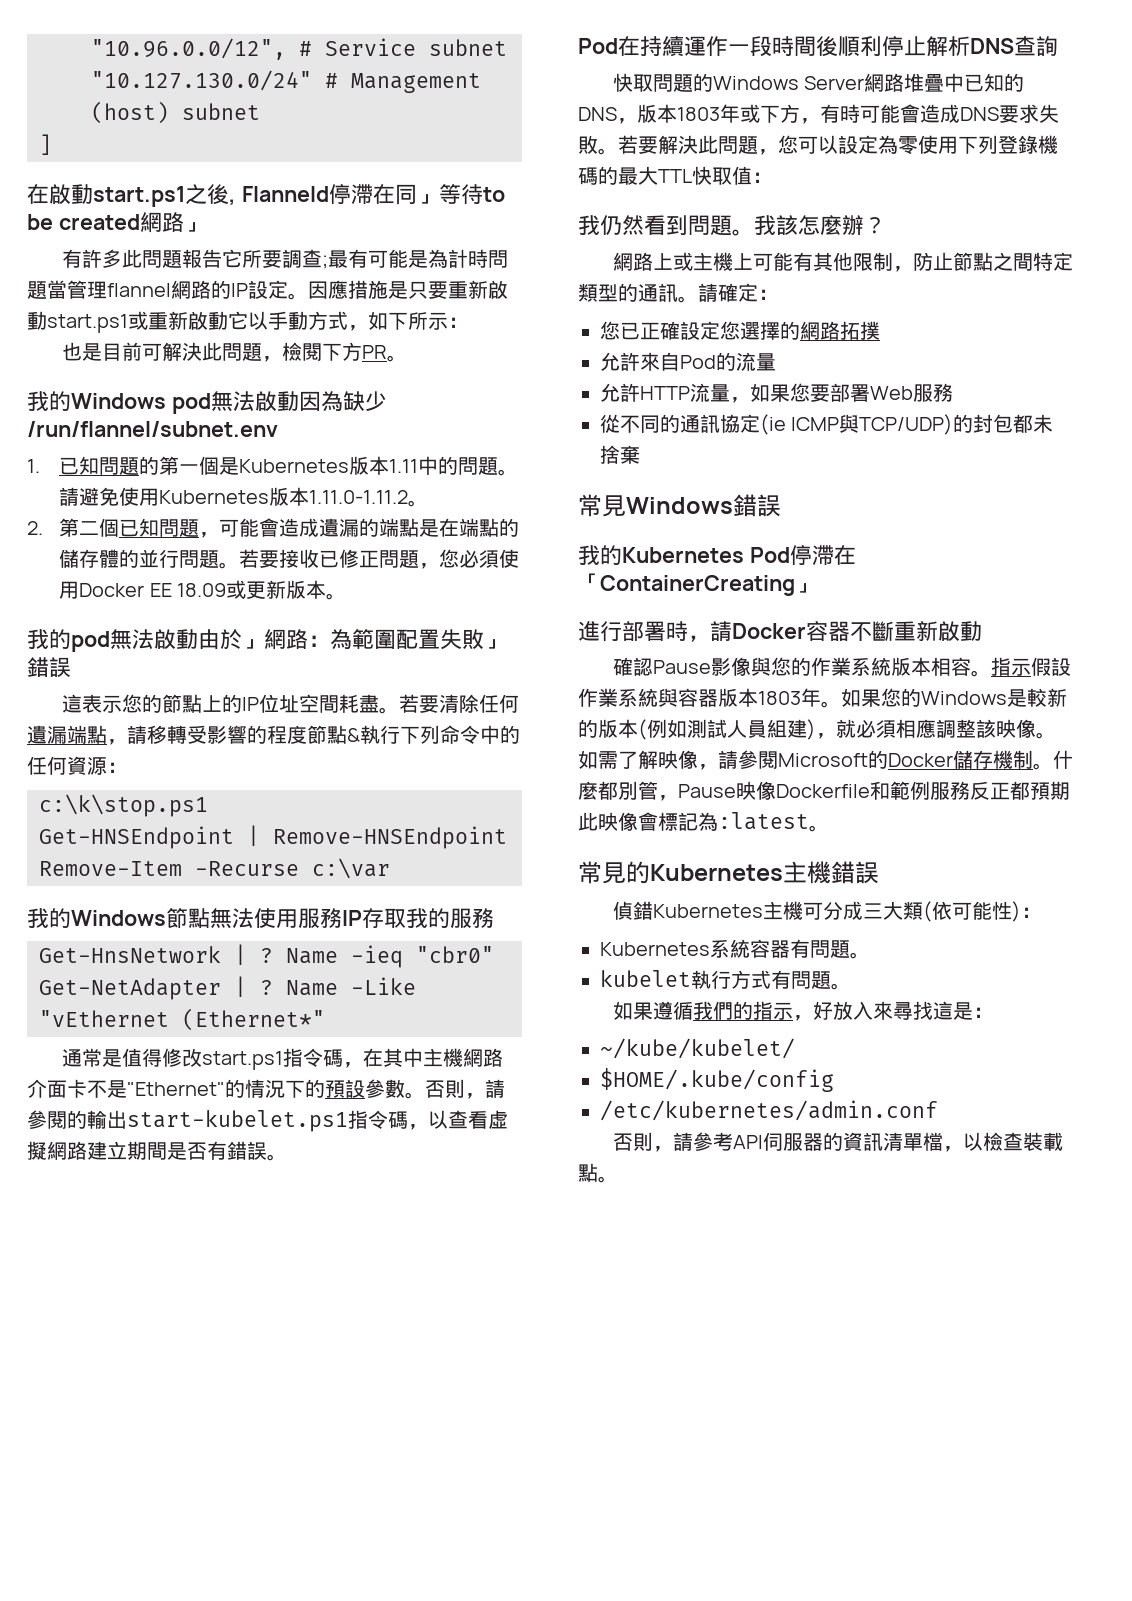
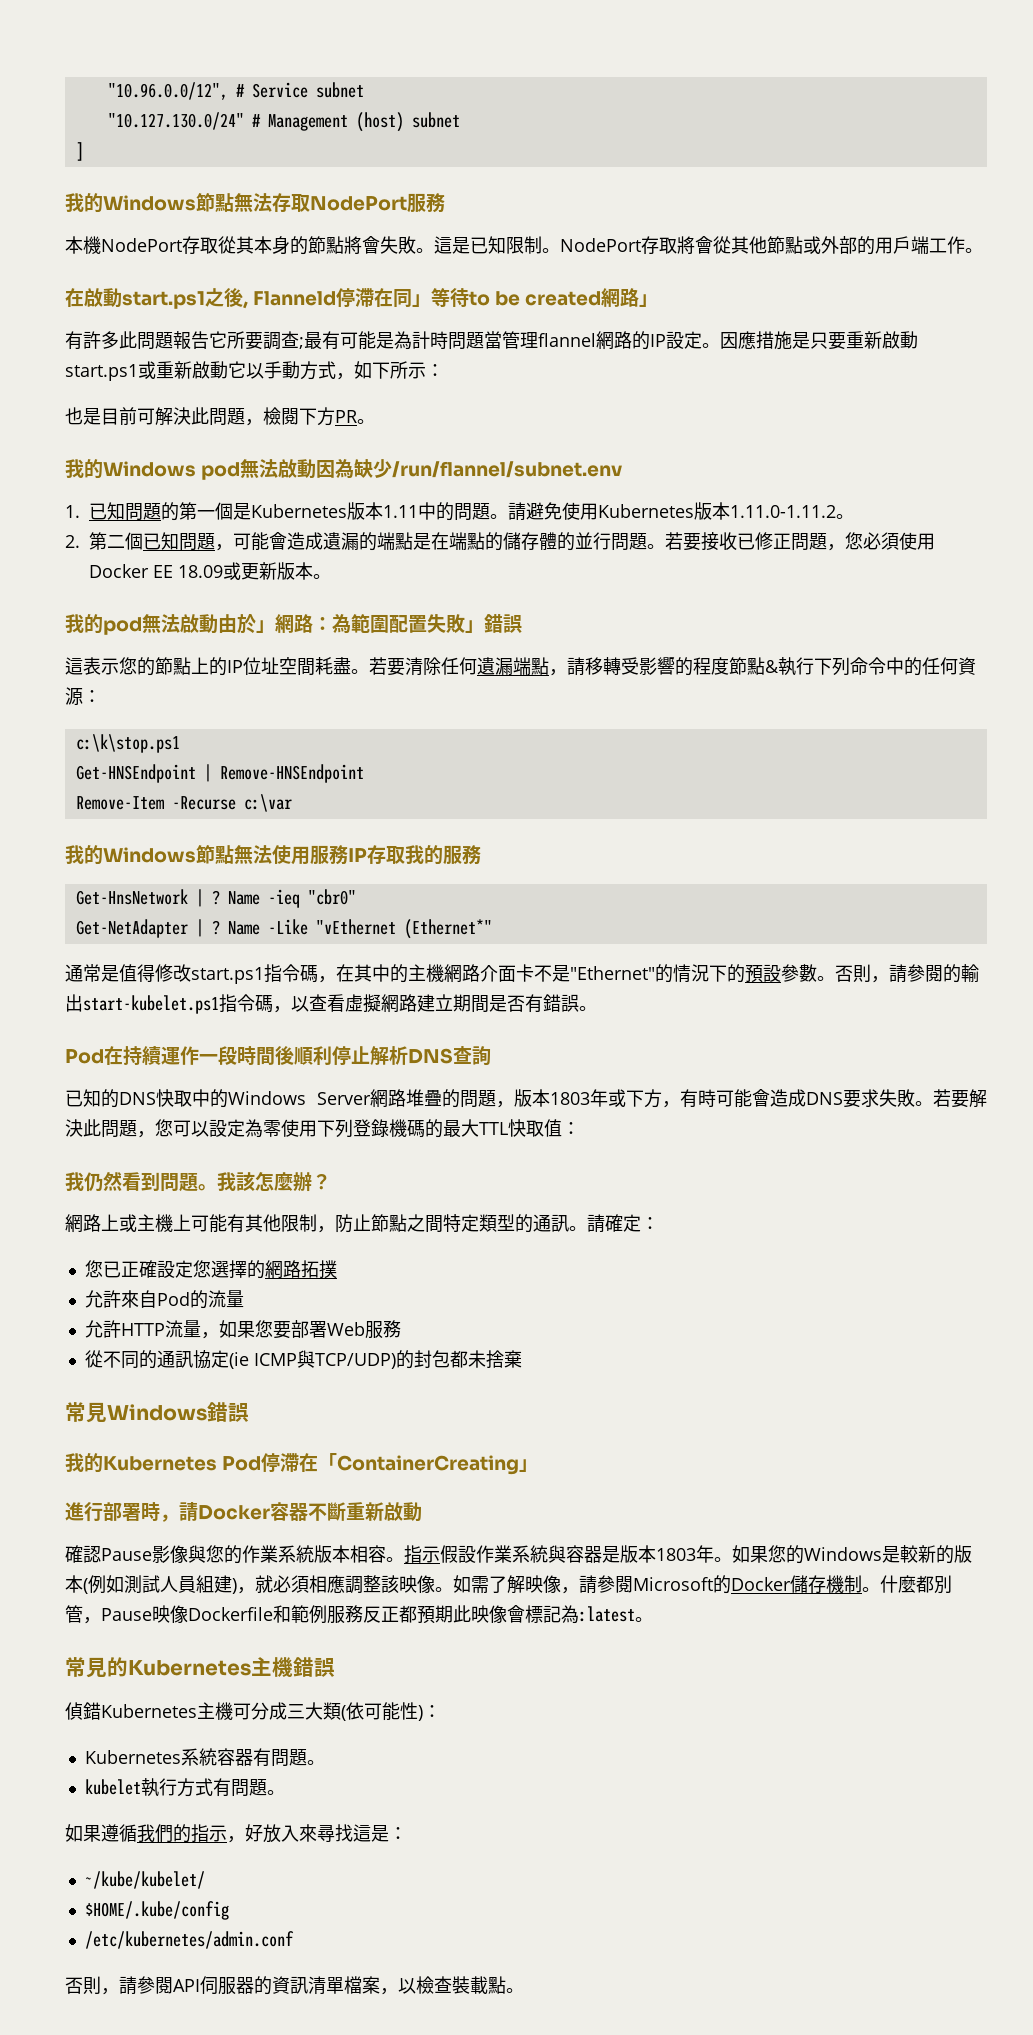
(52, 144) none -> [65,193,445,213] [65,236,983,255] // 我的Windows節點無法存取NodePort服務 // 本機NodePort存取從其本身的節點將會失敗。這是已知限制。NodePort存取將會從其他節點或外部的用戶端工作。
(423, 1057) none -> [390,964,408,983] 的
[612,73,693,92] 快取問題 -> [65,1089,210,1108] 已知的DNS快取中
[944,73,1025,92] [578,107,617,121] 中已知的DNS -> [442,1089,496,1108] 的問題
(718, 698) none -> [602,1546,620,1563] 是
[712,1132,733,1151] 考 -> [155,1977,173,1994] 閱
(943, 1141) none -> [362,1976,380,1994] 案

